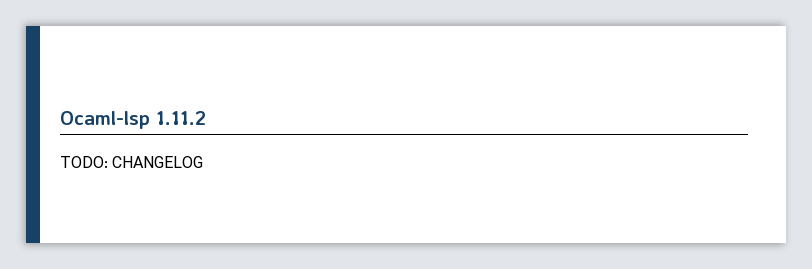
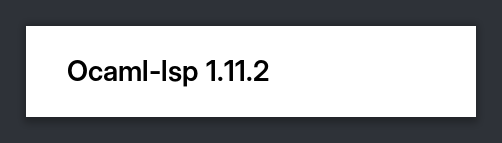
[60,156,204,168] // TODO: CHANGELOG -> (269, 70) none

